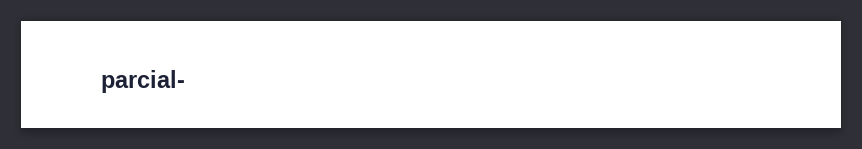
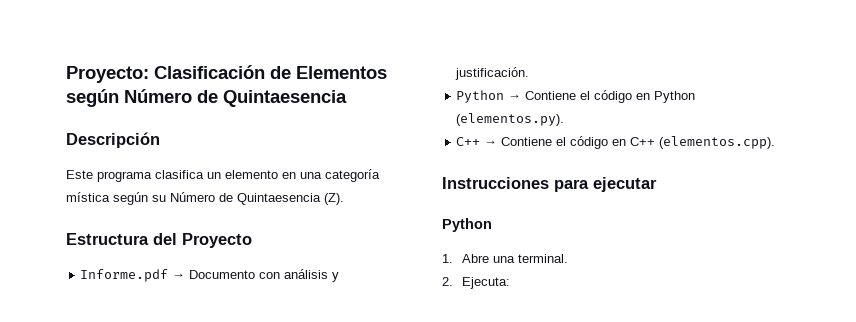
[101,70,185,93] parcial- -> [66,65,387,83] [66,89,347,107] [66,132,160,148] [66,169,380,182] [66,192,344,205] [66,233,252,248] [80,269,340,282] [455,67,530,80] [456,90,696,103] [456,113,565,126] [456,136,776,149] [442,177,657,192] [442,218,492,232] [442,254,568,263] [442,277,510,289] Proyecto: Clasificación de Elementos según Número de Quintaesencia // Descripción // Este programa clasifica un elemento en una categoría mística según su Número de Quintaesencia (Z). // Estructura del Proyecto // Informe.pdf → Documento con análisis y justificación. // Python → Contiene el código en Python (elementos.py). // C++ → Contiene el código en C++ (elementos.cpp). // Instrucciones para ejecutar // Python // 1. Abre una terminal. // 2. Ejecuta:

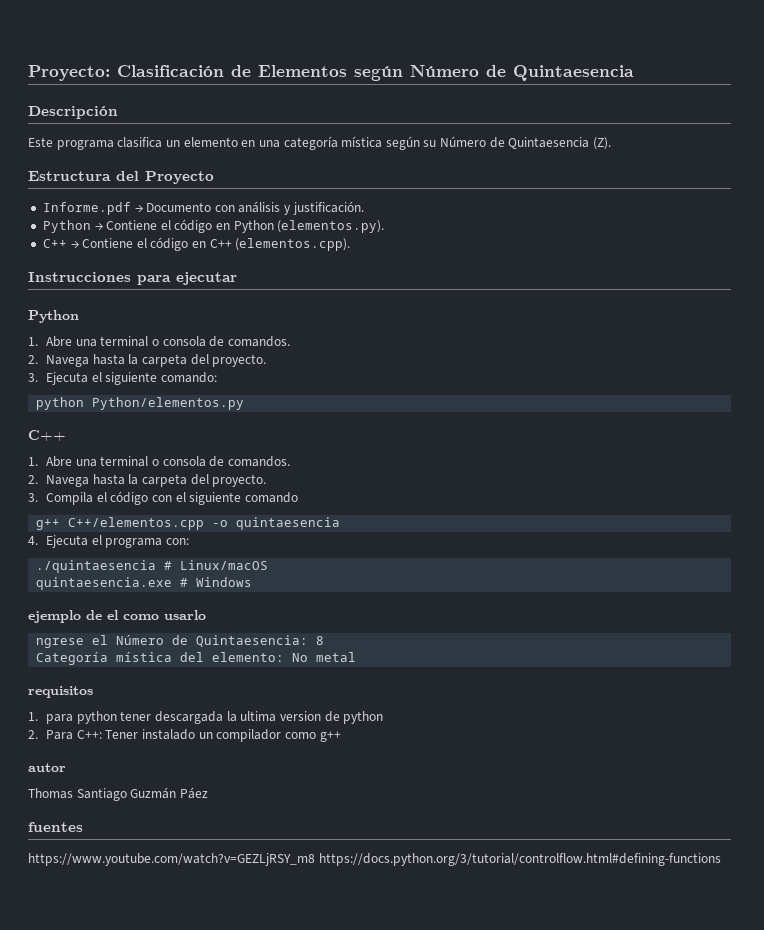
[517,254,568,263] [442,277,510,289] terminal. // 2. Ejecuta: -> [100,336,290,347] [28,354,267,367] [28,372,217,385] [36,397,245,410] [28,430,66,441] [28,456,290,467] [28,474,267,487] [28,491,298,505] [36,517,341,530] [28,535,189,548] [36,560,269,573] [36,577,253,590] [28,610,206,623] [36,635,325,648] [36,652,357,665] [28,686,93,698] [28,711,384,724] [28,729,341,742] [28,763,66,772] [28,787,208,801] [28,822,83,832] [28,853,721,866] terminal o consola de comandos. // 2. Navega hasta la carpeta del proyecto. // 3. Ejecuta el siguiente comando: // python Python/elementos.py // C++ // 1. Abre una terminal o consola de comandos. // 2. Navega hasta la carpeta del proyecto. // 3. Compila el código con el siguiente comando // g++ C++/elementos.cpp -o quintaesencia // 4. Ejecuta el programa con: // ./quintaesencia # Linux/macOS // quintaesencia.exe # Windows // ejemplo de el como usarlo // ngrese el Número de Quintaesencia: 8 // Categoría mística del elemento: No metal // requisitos // 1. para python tener descargada la ultima version de python // 2. Para C++: Tener instalado un compilador como g++ // autor // Thomas Santiago Guzmán Páez // fuentes // https://www.youtube.com/watch?v=GEZLjRSY_m8 https://docs.python.org/3/tutorial/controlflow.html#defining-functions

